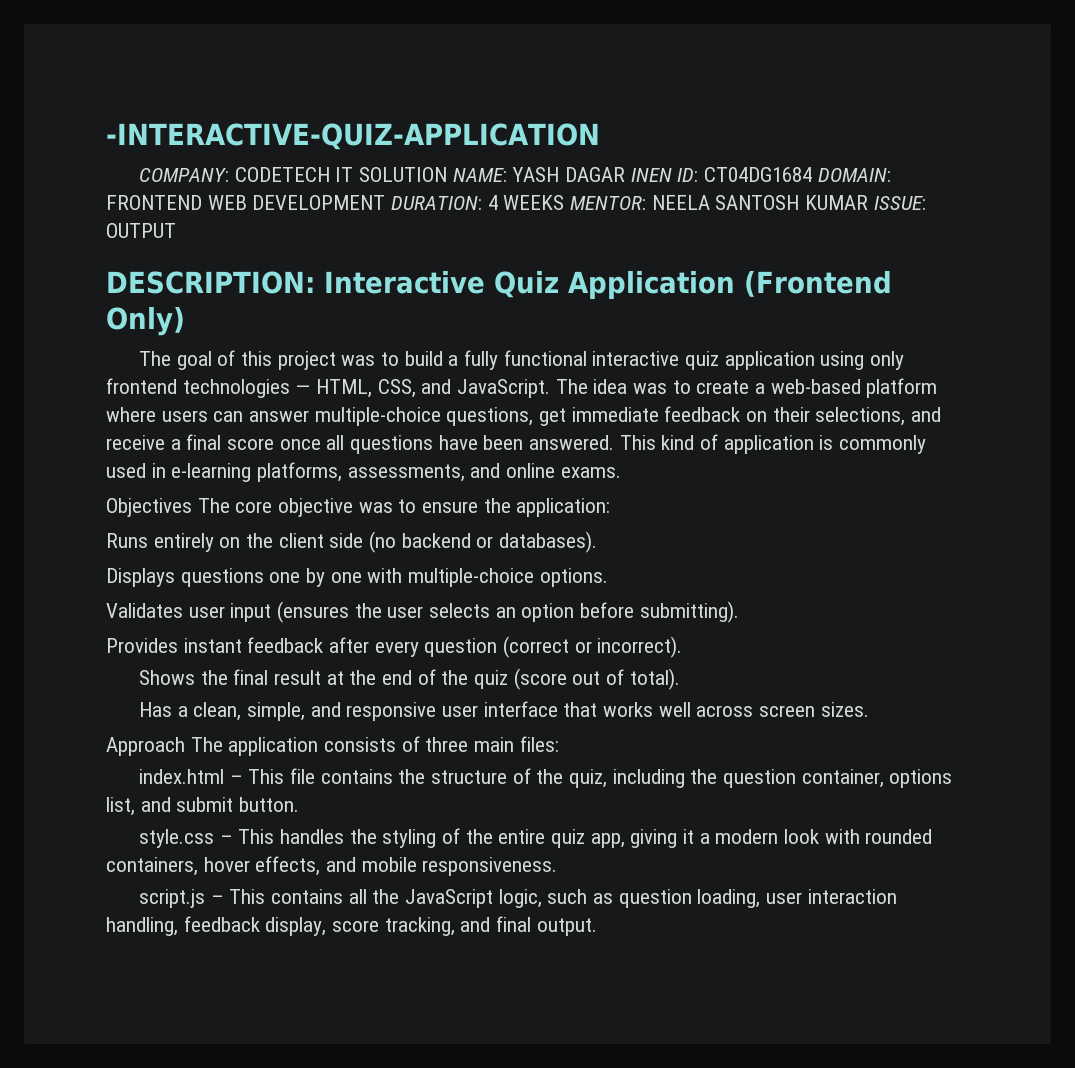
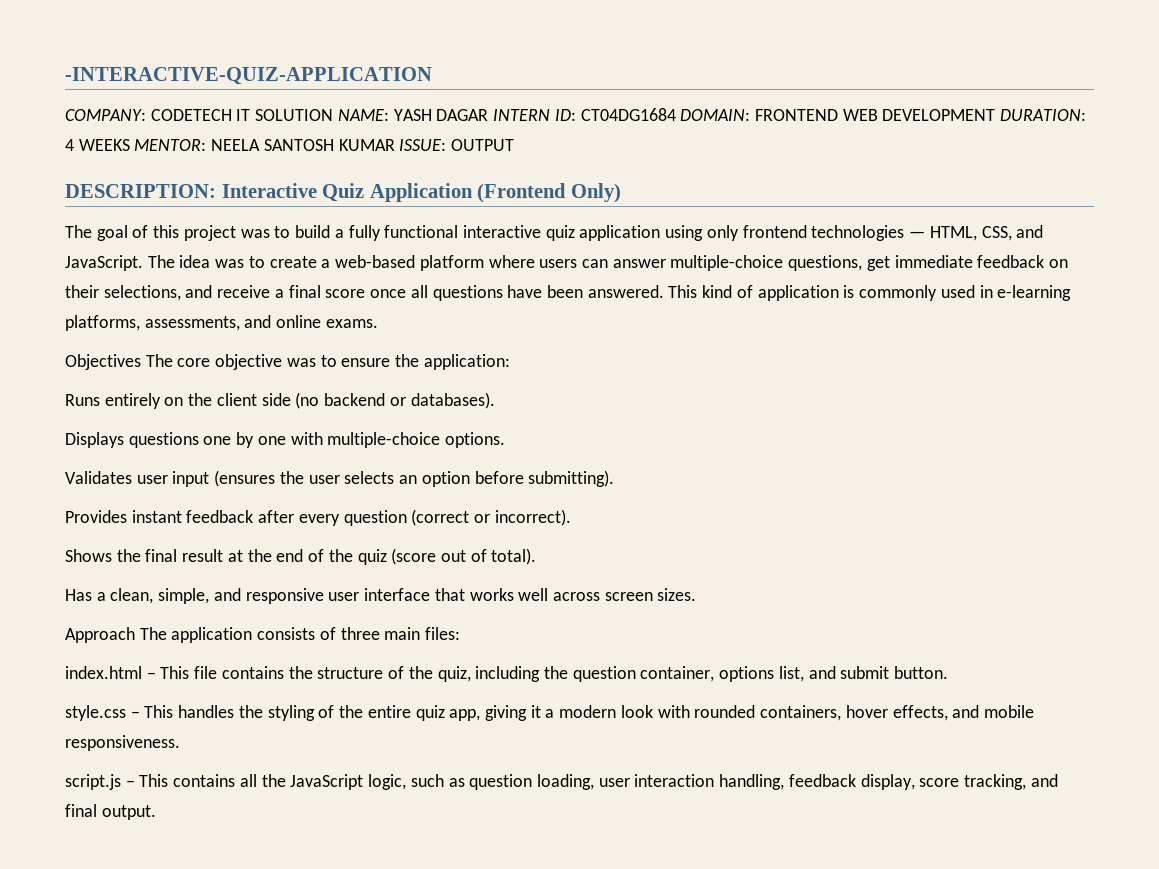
[630,168,672,182] INEN -> [493,109,551,121] INTERN

